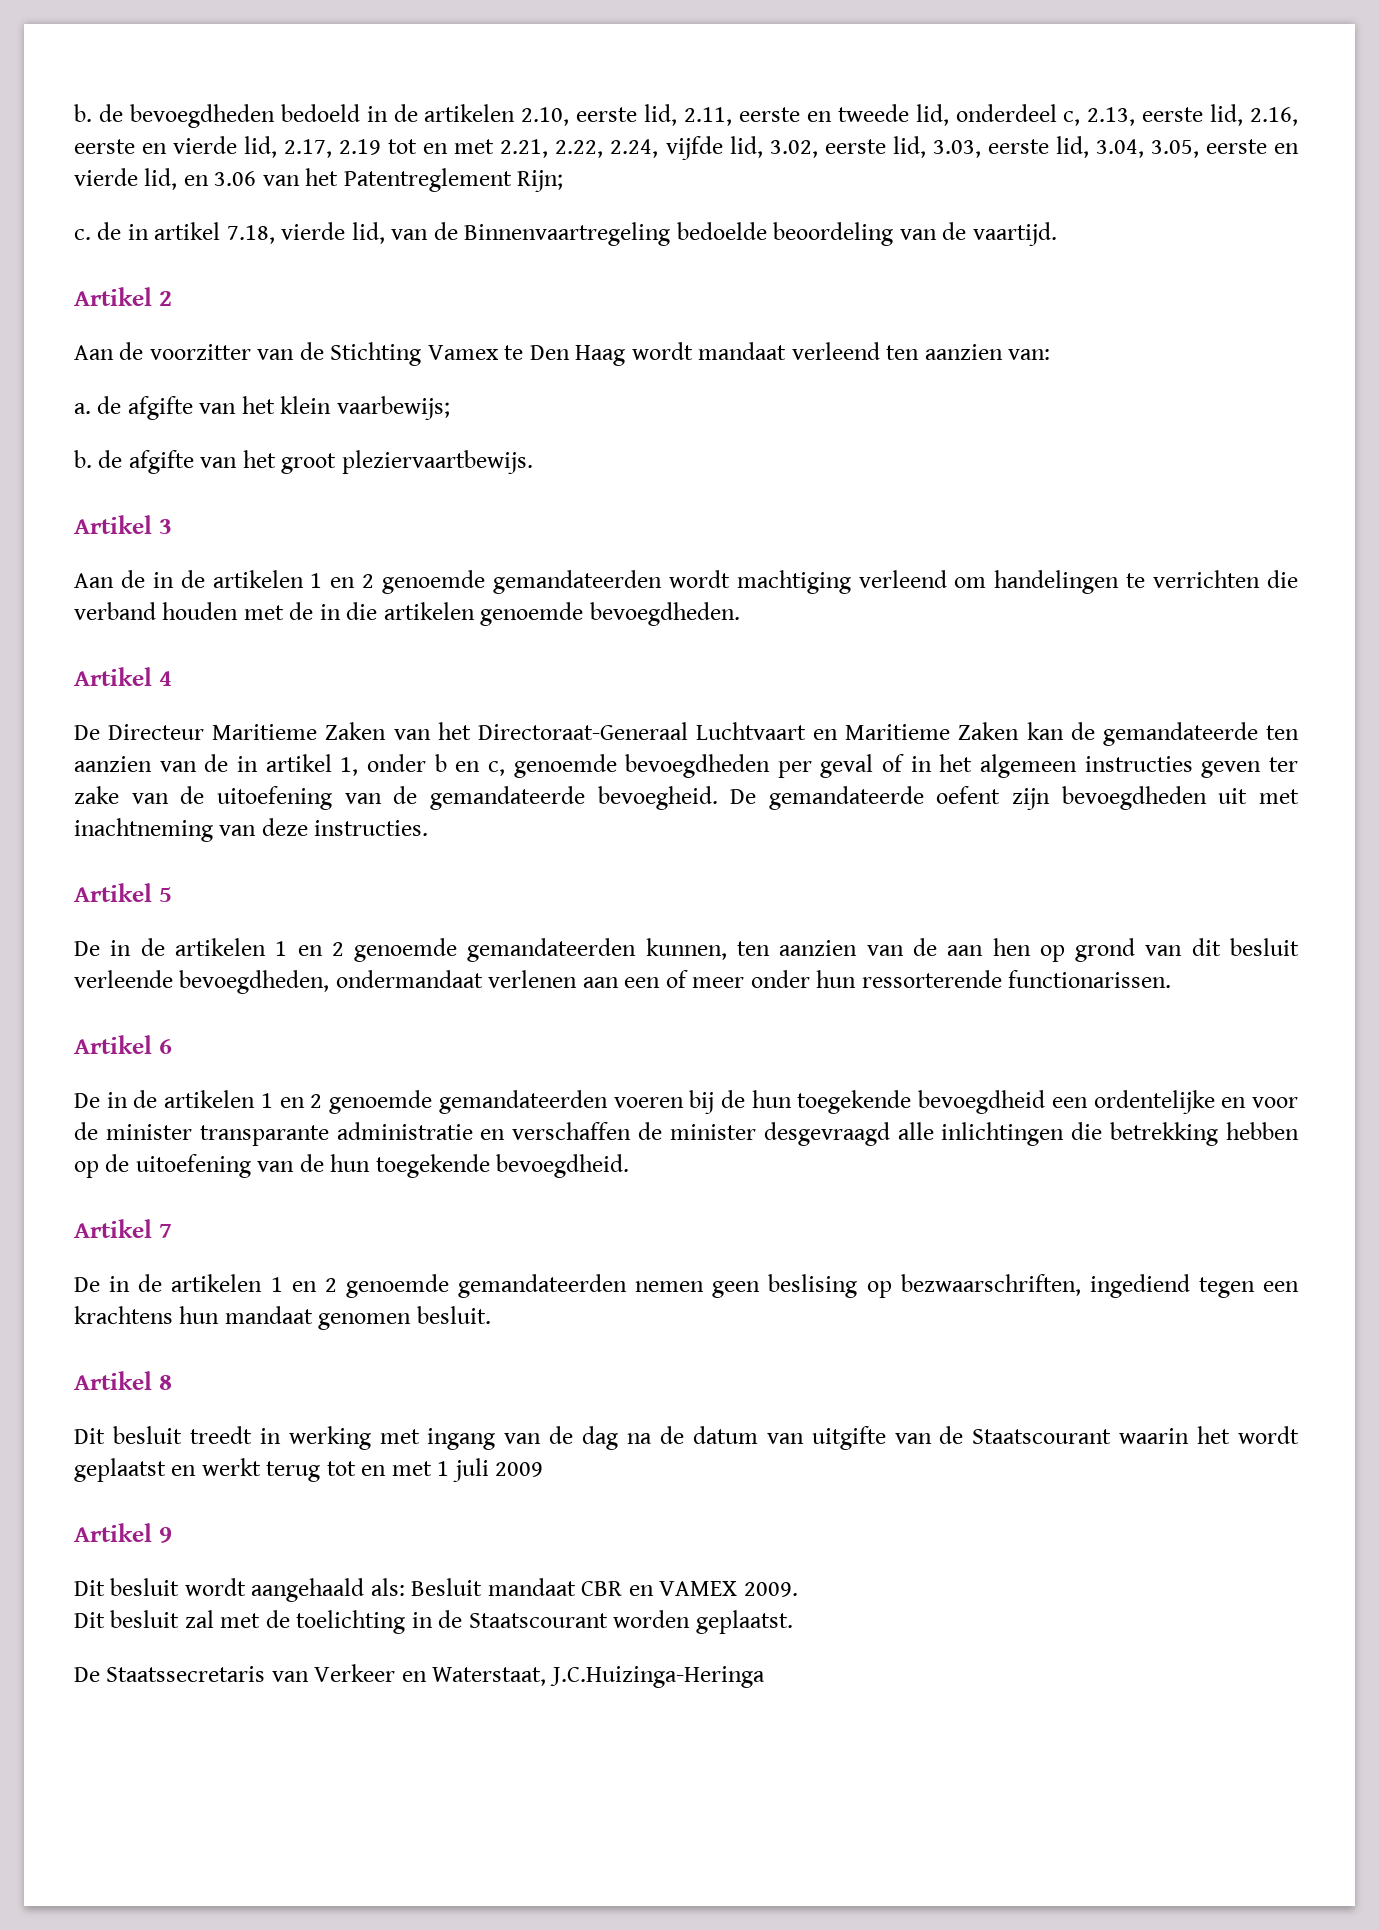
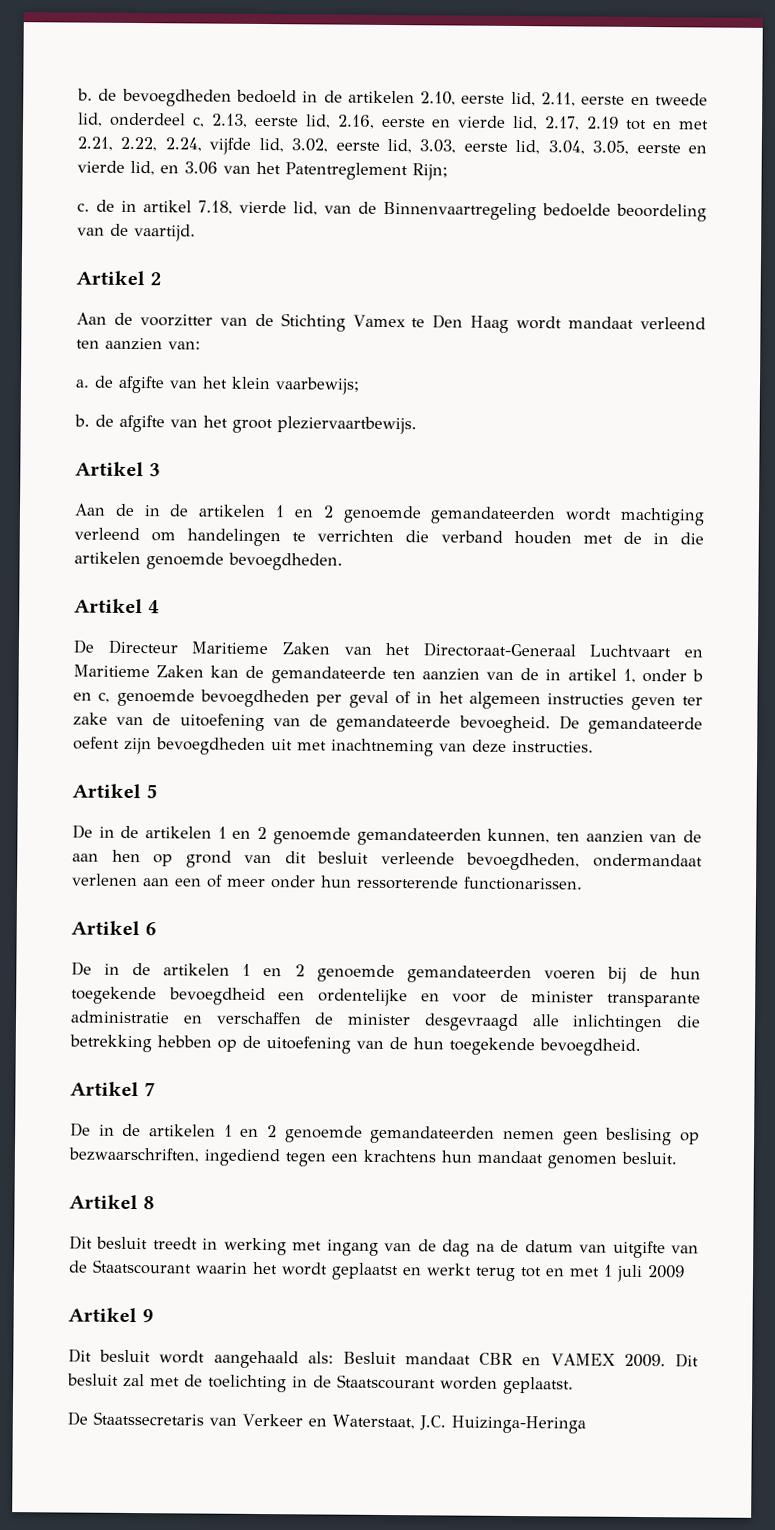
(798, 1589) // -> (666, 1360) none
[549,1666,765,1688] J.C.Huizinga-Heringa -> [418,1415,586,1434] J.C. Huizinga-Heringa

